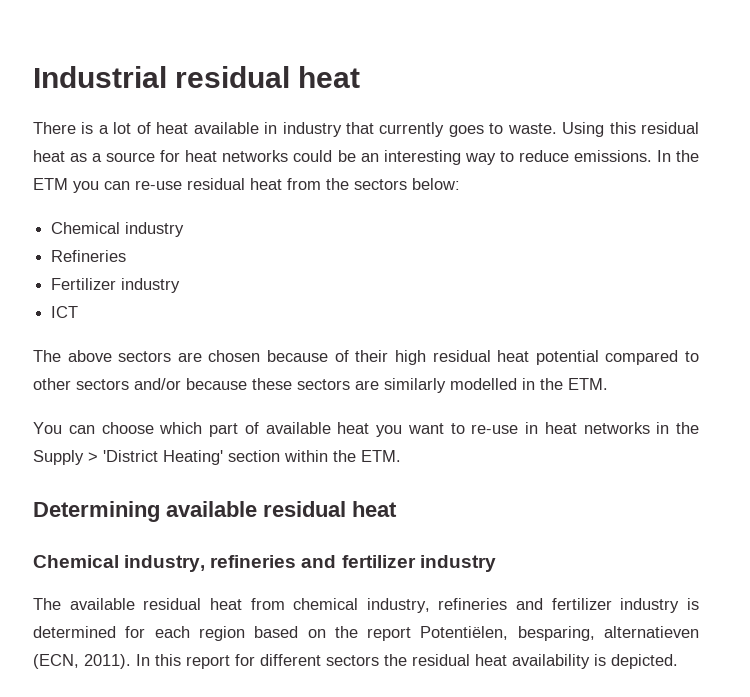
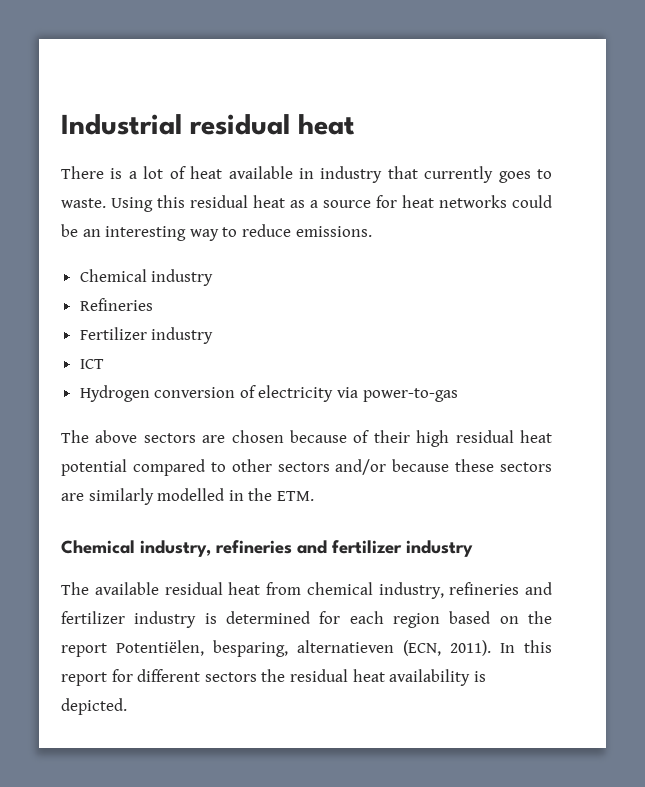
[656,150,699,162] [33,178,460,193] In the ETM you can re-use residual heat from the sectors below: -> (372, 231) none
(79, 312) none -> [79,385,458,402] // Hydrogen conversion of electricity via power-to-gas
[33,422,699,437] [33,450,401,465] [33,501,397,522] // You can choose which part of available heat you want to re-use in heat networks in the Supply > 'District Heating' section within the ETM. // Determining available residual heat -> (314, 496) none

